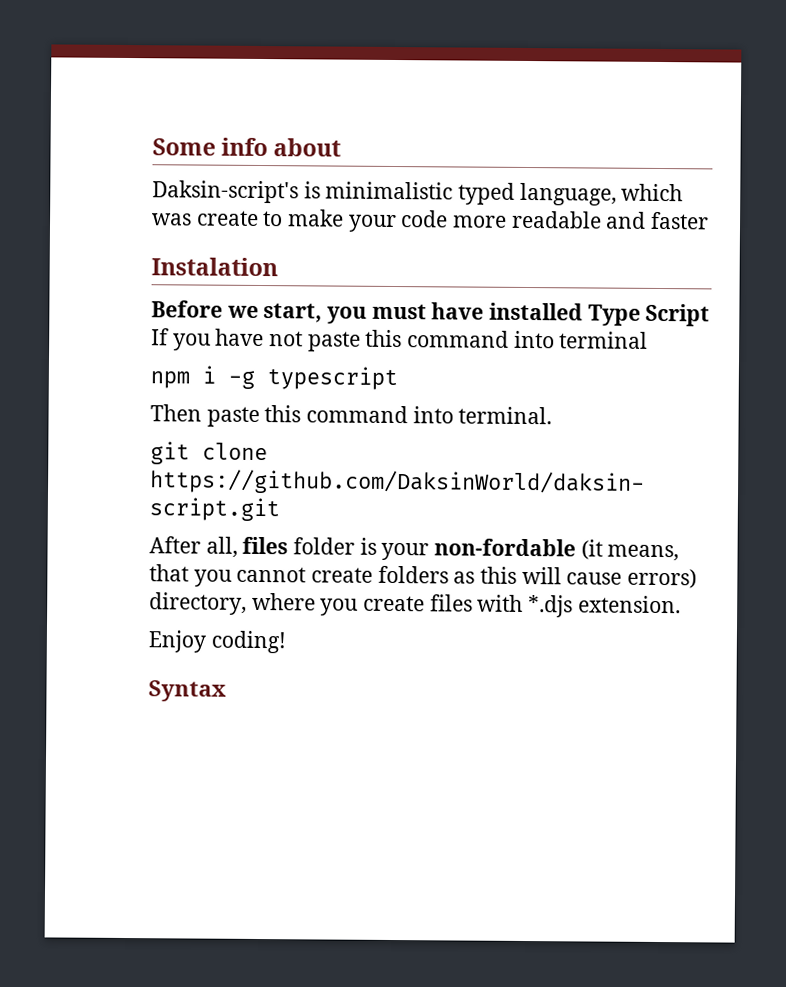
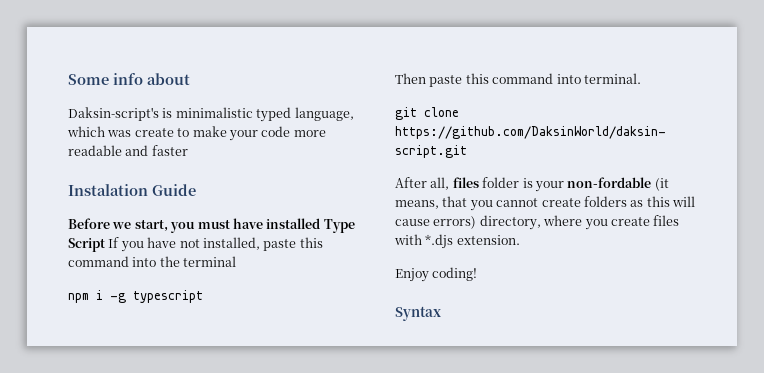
(278, 267) none -> [152,184,196,196] Guide
[307,329,555,352] paste this command into -> [202,237,323,251] [68,256,180,267] installed, paste this command into the

